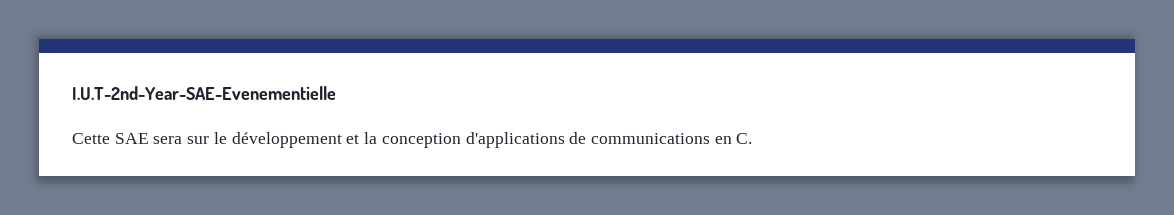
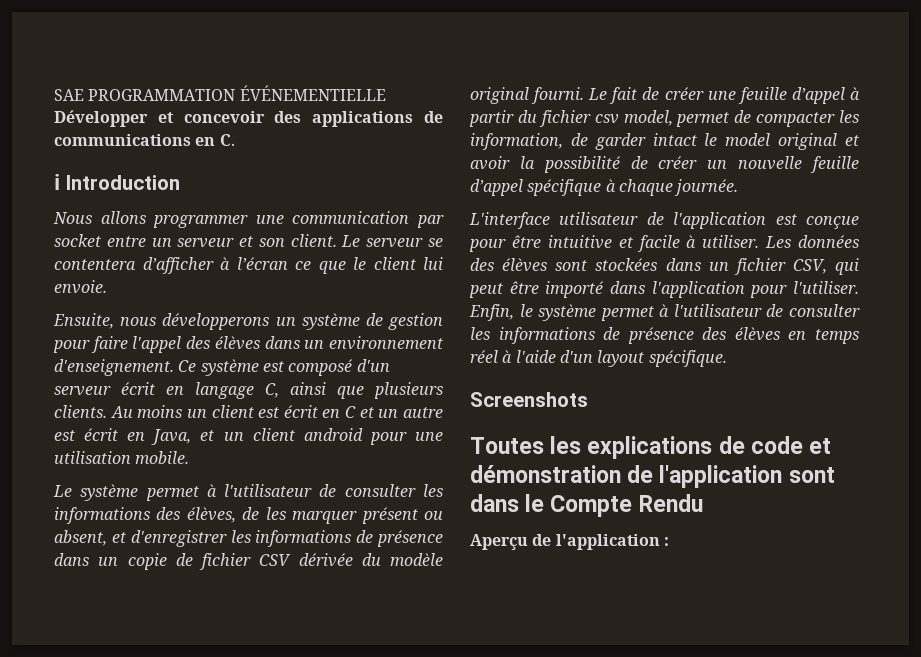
[72,86,336,100] [72,132,753,148] I.U.T-2nd-Year-SAE-Evenementielle // Cette SAE sera sur le développement et la conception d'applications de communications en C. -> [54,85,386,101] [54,110,444,127] [54,134,235,146] [54,174,180,190] [53,211,444,228] [54,234,443,248] [54,257,443,274] [54,280,107,294] [53,313,443,330] [53,336,444,353] [54,359,390,376] [54,382,443,399] [54,405,443,418] [54,428,443,445] [54,451,190,464] [53,484,443,501] [54,507,443,524] [54,530,443,547] [54,553,443,570] [470,87,860,104] [469,110,859,127] [470,133,859,150] [470,156,859,173] [470,179,739,196] [469,212,860,229] [469,235,859,252] [470,258,859,275] [469,281,860,298] [469,304,860,321] [470,327,859,344] [470,350,727,367] [470,392,588,407] [470,436,832,459] [470,465,835,488] [470,494,703,517] [470,534,669,551] SAE PROGRAMMATION ÉVÉNEMENTIELLE Développer et concevoir des applications de communications en C. // ℹ Introduction // Nous allons programmer une communication par socket entre un serveur et son client. Le serveur se contentera d’afficher à l’écran ce que le client lui envoie. // Ensuite, nous développerons un système de gestion pour faire l'appel des élèves dans un environnement d'enseignement. Ce système est composé d'un serveur écrit en langage C, ainsi que plusieurs clients. Au moins un client est écrit en C et un autre est écrit en Java, et un client android pour une utilisation mobile. // Le système permet à l'utilisateur de consulter les informations des élèves, de les marquer présent ou absent, et d'enregistrer les informations de présence dans un copie de fichier CSV dérivée du modèle original fourni. Le fait de créer une feuille d’appel à partir du fichier csv model, permet de compacter les information, de garder intact le model original et avoir la possibilité de créer un nouvelle feuille d’appel spécifique à chaque journée. // L'interface utilisateur de l'application est conçue pour être intuitive et facile à utiliser. Les données des élèves sont stockées dans un fichier CSV, qui peut être importé dans l'application pour l'utiliser. Enfin, le système permet à l'utilisateur de consulter les informations de présence des élèves en temps réel à l'aide d'un layout spécifique. // Screenshots // Toutes les explications de code et démonstration de l'application sont dans le Compte Rendu // Aperçu de l'application :

